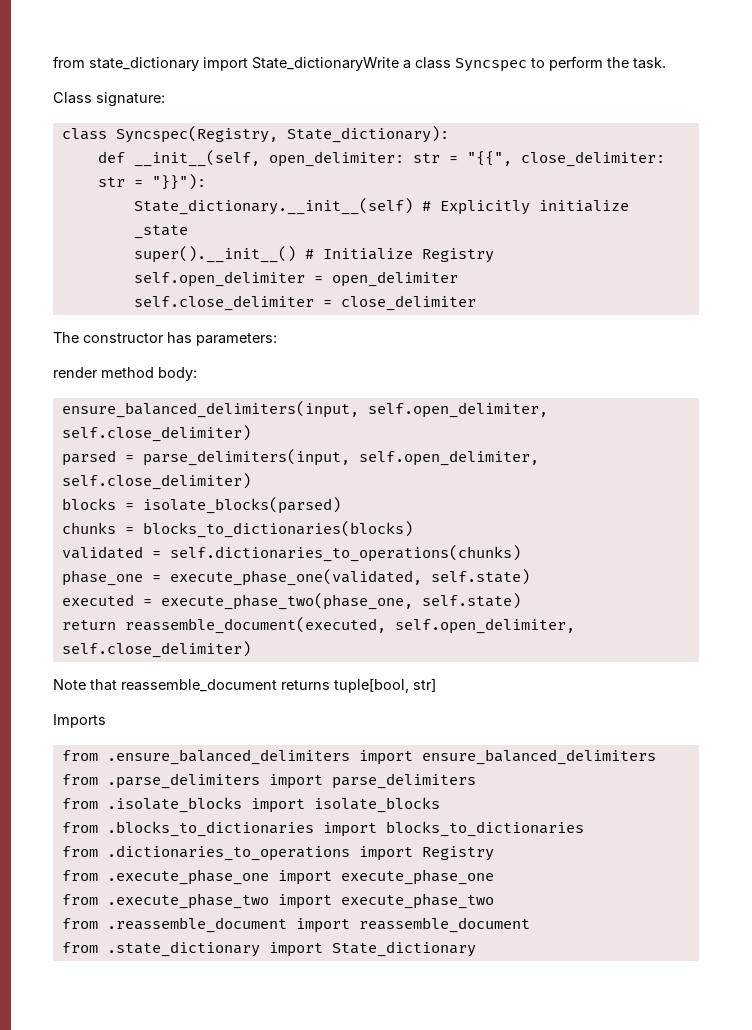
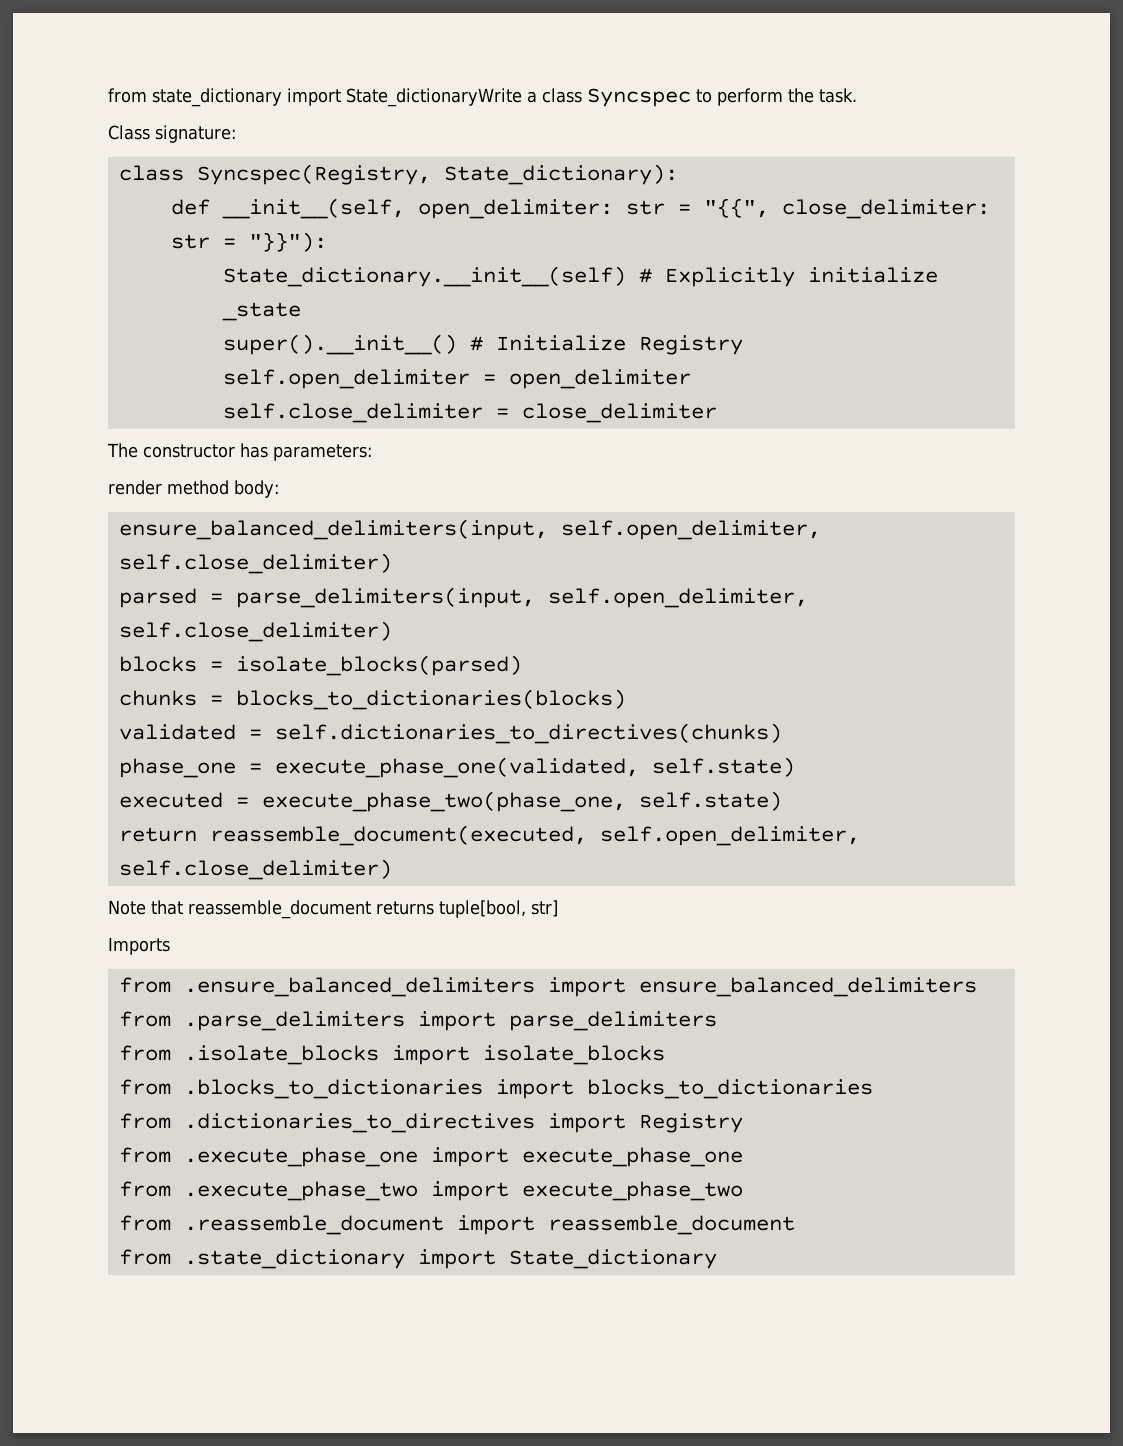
[169,545,521,562] self.dictionaries_to_operations(chunks) -> [274,723,782,744] self.dictionaries_to_directives(chunks)
[106,845,350,861] .dictionaries_to_operations -> [183,1113,535,1133] .dictionaries_to_directives

